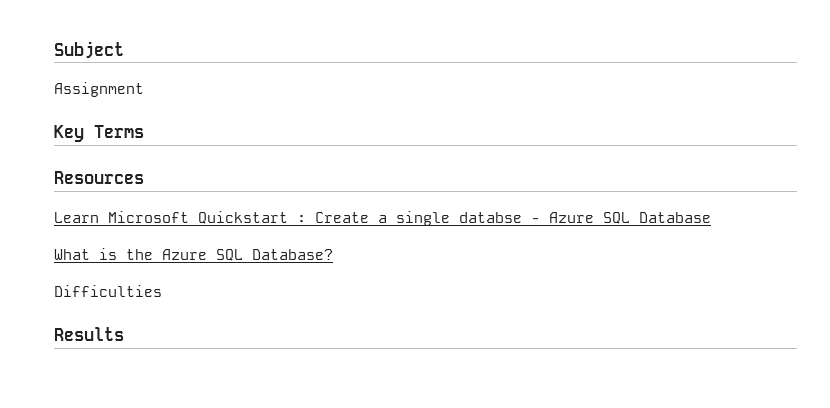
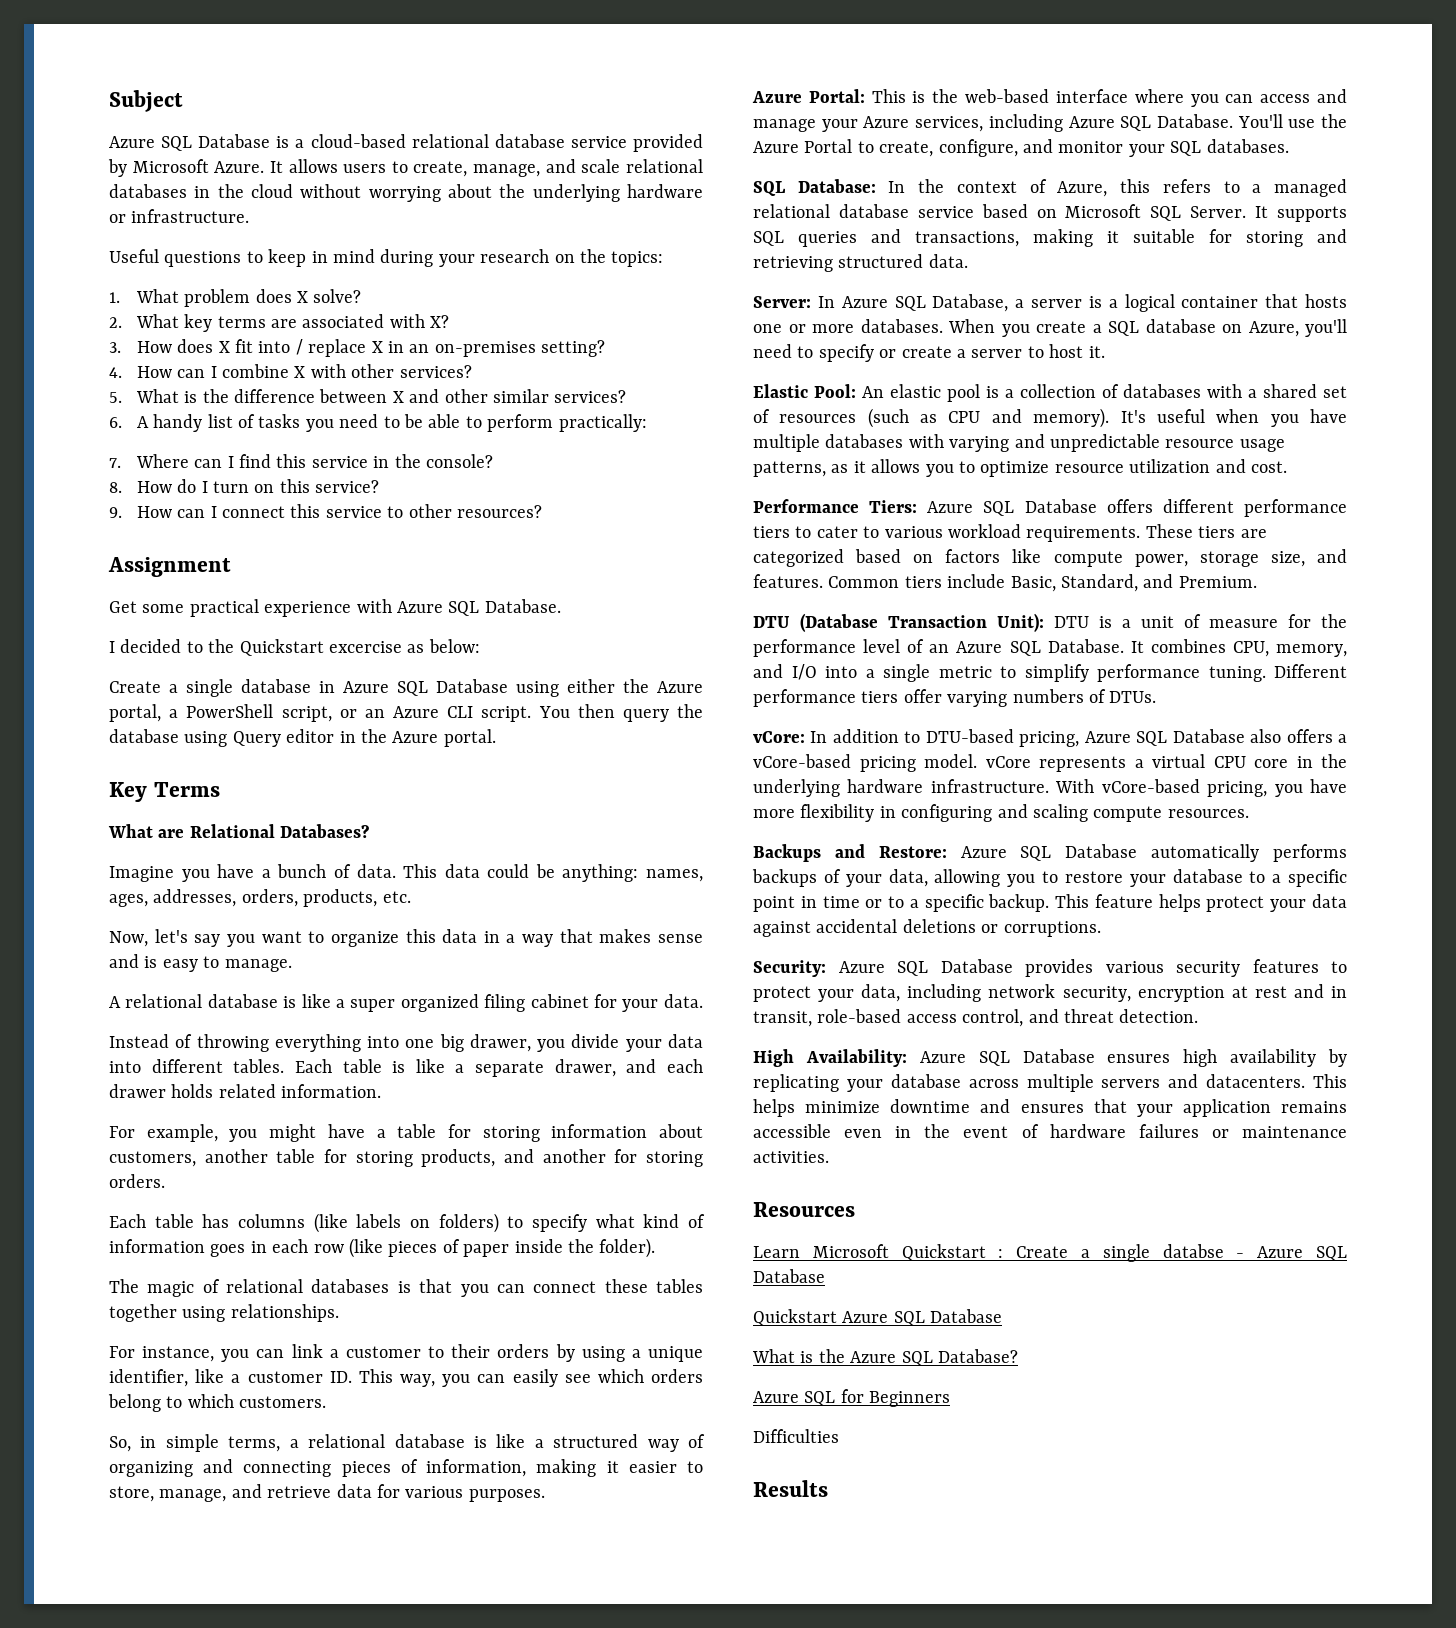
[54,82,144,97] [54,125,144,142] Assignment // Key Terms -> [109,134,703,152] [108,159,703,177] [109,184,703,202] [109,209,250,223] [109,249,664,267] [109,289,362,307] [109,314,450,332] [109,339,606,357] [109,364,472,378] [109,389,627,403] [109,414,647,432] [109,454,493,468] [109,479,380,493] [109,504,542,518] [108,557,231,577] [109,599,561,617] [109,639,480,656] [109,679,703,697] [109,704,704,722] [109,729,496,747] [109,782,220,802] [108,824,370,838] [109,864,703,882] [109,889,411,907] [109,929,704,947] [109,954,292,972] [109,994,703,1012] [109,1034,703,1052] [109,1059,703,1077] [109,1084,382,1098] [109,1124,703,1142] [109,1149,703,1167] [109,1174,165,1188] [109,1213,705,1233] [109,1238,656,1258] [109,1279,704,1297] [109,1304,339,1322] [109,1344,703,1362] [109,1369,704,1387] [108,1394,327,1412] [109,1434,705,1452] [109,1459,703,1477] [109,1484,545,1502] [752,89,1347,107] [753,114,1347,132] [753,139,1289,157] [753,179,1347,197] [753,204,1347,222] [753,229,1347,247] [753,254,968,272] [753,294,1347,312] [753,319,1347,337] [753,344,1105,362] [753,384,1347,402] [753,408,1347,428] [753,434,1285,452] [753,459,1287,477] [753,499,1347,517] [753,524,1267,542] [753,549,1347,567] [753,574,1257,592] [753,613,1347,632] [753,639,1347,657] [753,664,1347,682] [753,689,1157,707] [753,729,1347,747] [753,754,1347,772] [753,779,1347,797] [753,804,1249,822] [753,844,1347,862] [752,869,1347,887] [753,894,1347,912] [753,919,1101,937] [753,959,1347,977] [753,984,1347,1002] [753,1009,1199,1027] [753,1049,1347,1067] [753,1074,1347,1092] [753,1099,1347,1117] [753,1124,1347,1138] [753,1151,829,1163] Azure SQL Database is a cloud-based relational database service provided by Microsoft Azure. It allows users to create, manage, and scale relational databases in the cloud without worrying about the underlying hardware or infrastructure. // Useful questions to keep in mind during your research on the topics: // 1. What problem does X solve? // 2. What key terms are associated with X? // 3. How does X fit into / replace X in an on-premises setting? // 4. How can I combine X with other services? // 5. What is the difference between X and other similar services? // 6. A handy list of tasks you need to be able to perform practically: // 7. Where can I find this service in the console? // 8. How do I turn on this service? // 9. How can I connect this service to other resources? // Assignment // Get some practical experience with Azure SQL Database. // I decided to the Quickstart excercise as below: // Create a single database in Azure SQL Database using either the Azure portal, a PowerShell script, or an Azure CLI script. You then query the database using Query editor in the Azure portal. // Key Terms // What are Relational Databases? // Imagine you have a bunch of data. This data could be anything: names, ages, addresses, orders, products, etc. // Now, let's say you want to organize this data in a way that makes sense and is easy to manage. // A relational database is like a super organized filing cabinet for your data. // Instead of throwing everything into one big drawer, you divide your data into different tables. Each table is like a separate drawer, and each drawer holds related information. // For example, you might have a table for storing information about customers, another table for storing products, and another for storing orders. // Each table has columns (like labels on folders) to specify what kind of information goes in each row (like pieces of paper inside the folder). // The magic of relational databases is that you can connect these tables together using relationships. // For instance, you can link a customer to their orders by using a unique identifier, like a customer ID. This way, you can easily see which orders belong to which customers. // So, in simple terms, a relational database is like a structured way of organizing and connecting pieces of information, making it easier to store, manage, and retrieve data for various purposes. // Azure Portal: This is the web-based interface where you can access and manage your Azure services, including Azure SQL Database. You'll use the Azure Portal to create, configure, and monitor your SQL databases. // SQL Database: In the context of Azure, this refers to a managed relational database service based on Microsoft SQL Server. It supports SQL queries and transactions, making it suitable for storing and retrieving structured data. // Server: In Azure SQL Database, a server is a logical container that hosts one or more databases. When you create a SQL database on Azure, you'll need to specify or create a server to host it. // Elastic Pool: An elastic pool is a collection of databases with a shared set of resources (such as CPU and memory). It's useful when you have multiple databases with varying and unpredictable resource usage patterns, as it allows you to optimize resource utilization and cost. // Performance Tiers: Azure SQL Database offers different performance tiers to cater to various workload requirements. These tiers are categorized based on factors like compute power, storage size, and features. Common tiers include Basic, Standard, and Premium. // DTU (Database Transaction Unit): DTU is a unit of measure for the performance level of an Azure SQL Database. It combines CPU, memory, and I/O into a single metric to simplify performance tuning. Different performance tiers offer varying numbers of DTUs. // vCore: In addition to DTU-based pricing, Azure SQL Database also offers a vCore-based pricing model. vCore represents a virtual CPU core in the underlying hardware infrastructure. With vCore-based pricing, you have more flexibility in configuring and scaling compute resources. // Backups and Restore: Azure SQL Database automatically performs backups of your data, allowing you to restore your database to a specific point in time or to a specific backup. This feature helps protect your data against accidental deletions or corruptions. // Security: Azure SQL Database provides various security features to protect your data, including network security, encryption at rest and in transit, role-based access control, and threat detection. // High Availability: Azure SQL Database ensures high availability by replicating your database across multiple servers and datacenters. This helps minimize downtime and ensures that your application remains accessible even in the event of hardware failures or maintenance activities.
(711, 217) none -> [753,1309,1003,1326] // Quickstart Azure SQL Database
(333, 254) none -> [753,1389,951,1407] // Azure SQL for Beginners

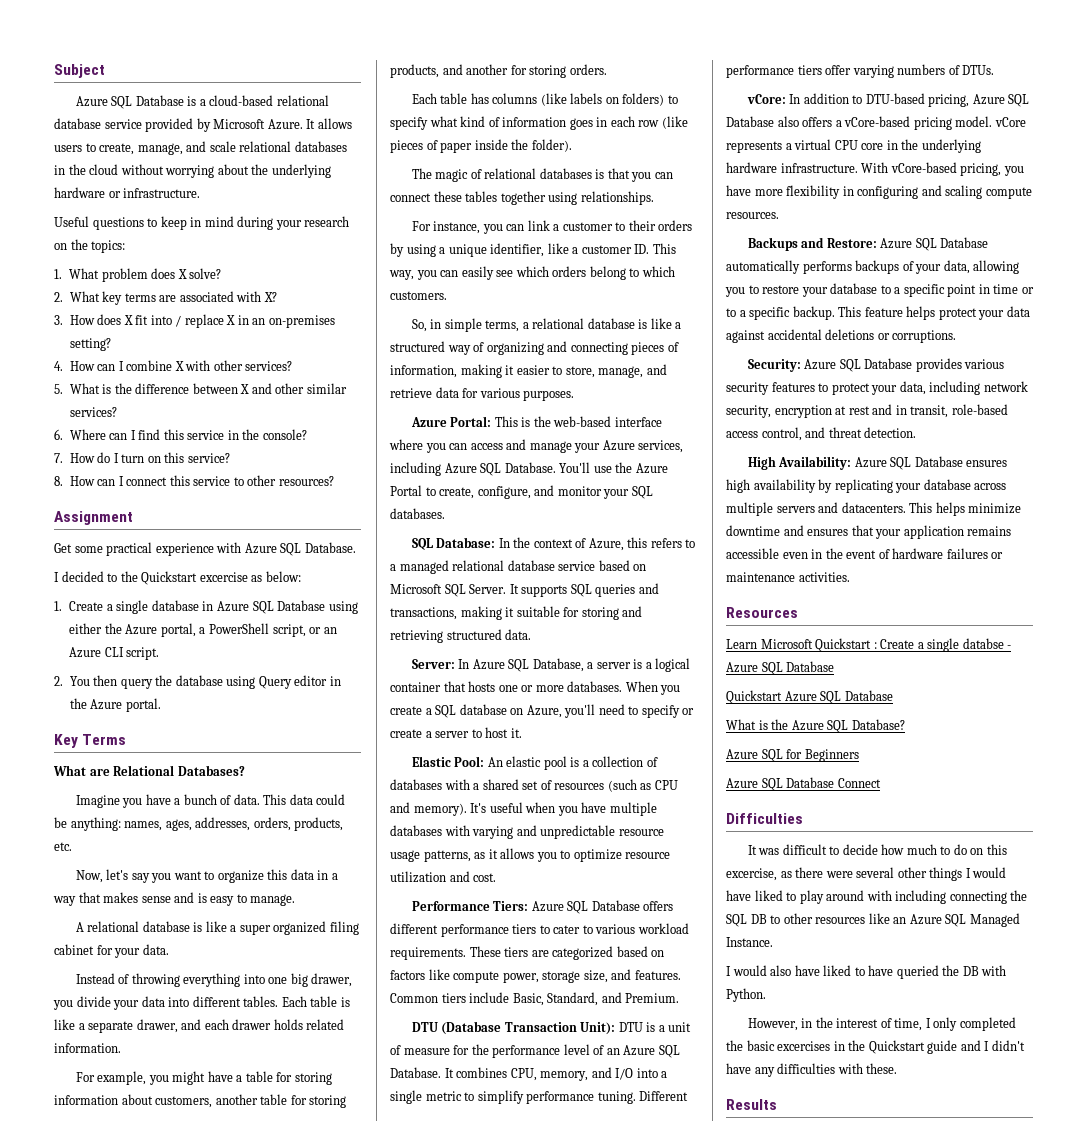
[136,414,647,432] [109,458,121,468] A handy list of tasks you need to be able to perform practically: // 7. -> (63, 434) none
[109,482,122,493] 8. -> [54,453,63,463] 7.
[109,507,122,518] 9. -> [54,476,63,486] 8.
(480, 646) none -> [54,601,62,611] 1.
(532, 714) none -> [54,676,63,686] // 2.
[753,1429,839,1443] Difficulties -> [726,777,881,791] [726,813,803,824] [747,844,1007,855] [726,867,1007,881] [726,890,1028,904] [726,913,1020,927] [726,937,773,947] [726,965,1007,979] [726,988,766,1002] [747,1017,1016,1031] [726,1040,1025,1054] [726,1063,898,1077] Azure SQL Database Connect // Difficulties // It was difficult to decide how much to do on this excercise, as there were several other things I would have liked to play around with including connecting the SQL DB to other resources like an Azure SQL Managed Instance. // I would also have liked to have queried the DB with Python. // However, in the interest of time, I only completed the basic excercises in the Quickstart guide and I didn't have any difficulties with these.

